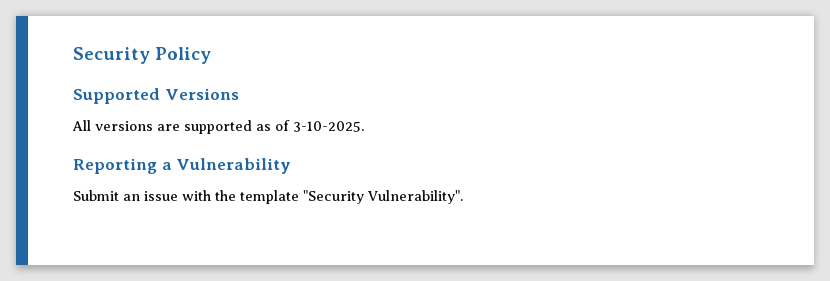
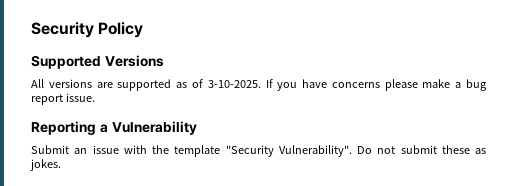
(364, 126) none -> [265,79,487,91] [31,93,95,105] If you have concerns please make a bug report issue.
(463, 197) none -> [357,145,486,154] [30,159,61,171] Do not submit these as jokes.

